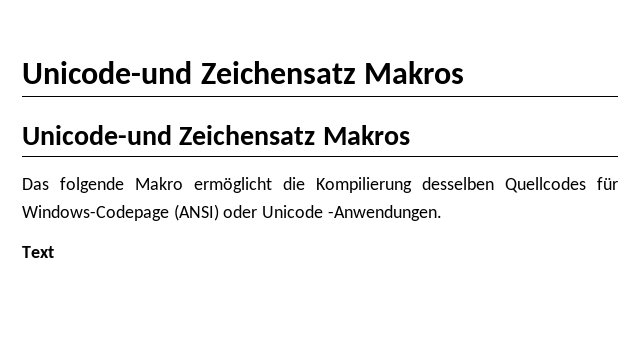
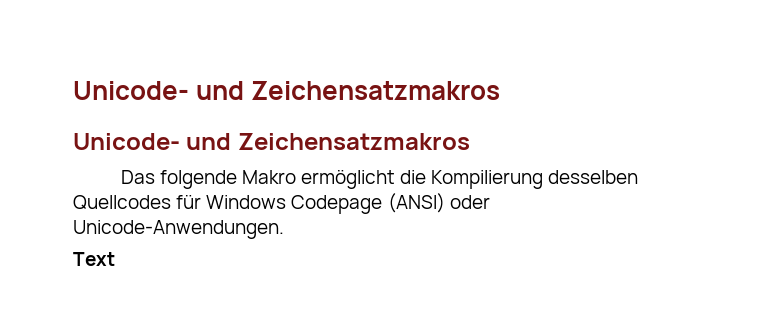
[22,61,465,84] [22,125,410,145] Unicode-und Zeichensatz Makros // Unicode-und Zeichensatz Makros -> [73,81,501,100] [73,133,470,150] Unicode- und Zeichensatzmakros // Unicode- und Zeichensatzmakros
[22,204,442,221] Windows-Codepage (ANSI) oder Unicode -Anwendungen. -> [206,193,490,214] [73,220,284,239] Windows Codepage (ANSI) oder Unicode-Anwendungen.

